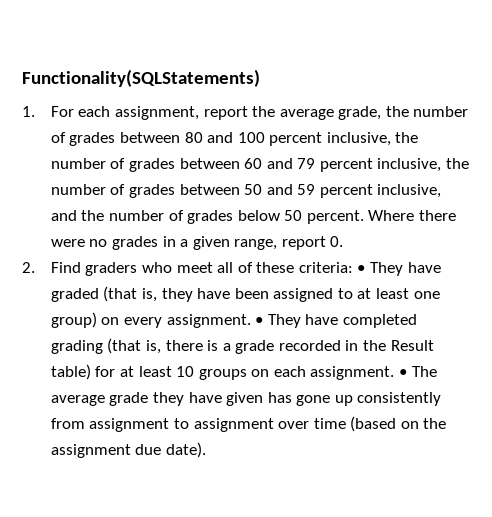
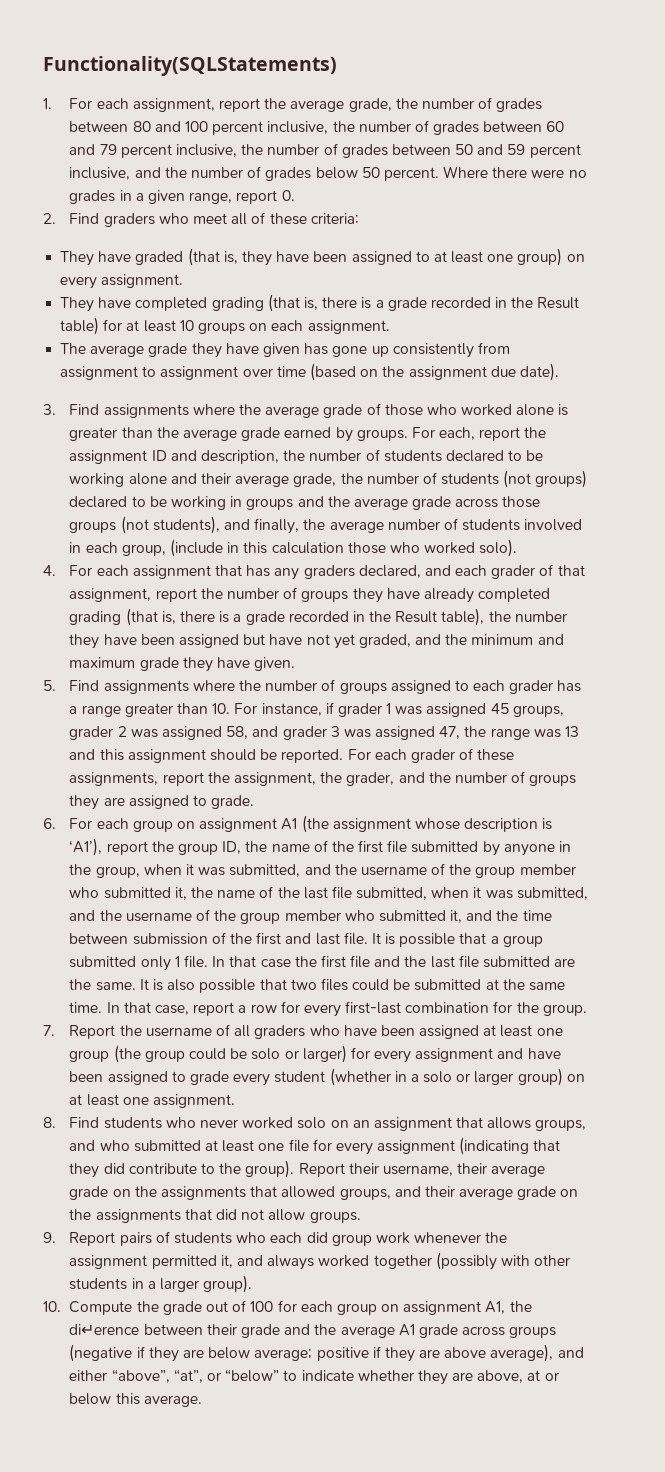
[357,265,366,273] • -> (359, 218) //
[255,317,264,325] • -> (184, 281) //
[399,369,408,377] • -> (390, 327) //
(206, 450) none -> [43,403,569,418] [69,427,547,442] [69,449,544,464] [69,470,588,488] [69,496,541,510] [69,516,583,534] [69,539,518,557] [43,564,585,580] [69,587,551,603] [69,608,567,626] [69,634,564,649] [69,657,296,672] [43,679,582,694] [69,702,564,717] [69,726,580,740] [69,748,515,763] [69,771,577,786] [69,795,255,810] [43,815,553,833] [69,838,572,856] [69,863,576,878] [69,886,588,900] [69,909,552,924] [69,932,543,947] [69,955,576,971] [69,978,566,993] [69,1001,587,1017] [43,1024,563,1039] [69,1045,561,1063] [69,1068,585,1086] [69,1094,235,1108] [43,1117,587,1131] [69,1137,561,1155] [69,1160,546,1178] [69,1186,579,1200] [69,1209,361,1223] [43,1231,508,1246] [69,1252,571,1270] [69,1275,253,1293] [43,1300,532,1315] [69,1324,557,1338] [69,1344,584,1362] [69,1369,559,1385] [69,1393,202,1407] // 3. Find assignments where the average grade of those who worked alone is greater than the average grade earned by groups. For each, report the assignment ID and description, the number of students declared to be working alone and their average grade, the number of students (not groups) declared to be working in groups and the average grade across those groups (not students), and finally, the average number of students involved in each group, (include in this calculation those who worked solo). // 4. For each assignment that has any graders declared, and each grader of that assignment, report the number of groups they have already completed grading (that is, there is a grade recorded in the Result table), the number they have been assigned but have not yet graded, and the minimum and maximum grade they have given. // 5. Find assignments where the number of groups assigned to each grader has a range greater than 10. For instance, if grader 1 was assigned 45 groups, grader 2 was assigned 58, and grader 3 was assigned 47, the range was 13 and this assignment should be reported. For each grader of these assignments, report the assignment, the grader, and the number of groups they are assigned to grade. // 6. For each group on assignment A1 (the assignment whose description is ‘A1’), report the group ID, the name of the first file submitted by anyone in the group, when it was submitted, and the username of the group member who submitted it, the name of the last file submitted, when it was submitted, and the username of the group member who submitted it, and the time between submission of the first and last file. It is possible that a group submitted only 1 file. In that case the first file and the last file submitted are the same. It is also possible that two files could be submitted at the same time. In that case, report a row for every first-last combination for the group. // 7. Report the username of all graders who have been assigned at least one group (the group could be solo or larger) for every assignment and have been assigned to grade every student (whether in a solo or larger group) on at least one assignment. // 8. Find students who never worked solo on an assignment that allows groups, and who submitted at least one file for every assignment (indicating that they did contribute to the group). Report their username, their average grade on the assignments that allowed groups, and their average grade on the assignments that did not allow groups. // 9. Report pairs of students who each did group work whenever the assignment permitted it, and always worked together (possibly with other students in a larger group). // 10. Compute the grade out of 100 for each group on assignment A1, the di↵erence between their grade and the average A1 grade across groups (negative if they are below average; positive if they are above average), and either “above”, “at”, or “below” to indicate whether they are above, at or below this average.

